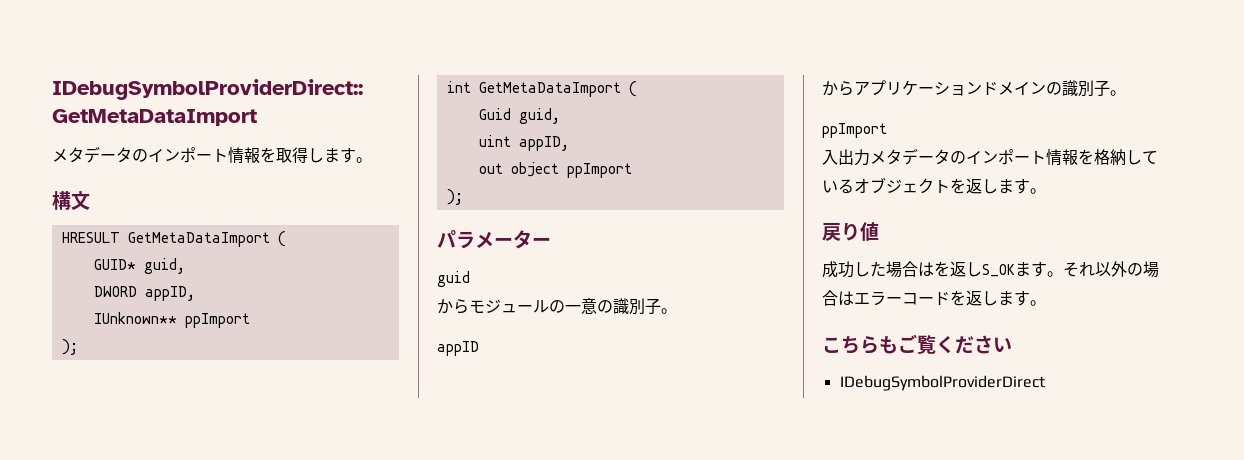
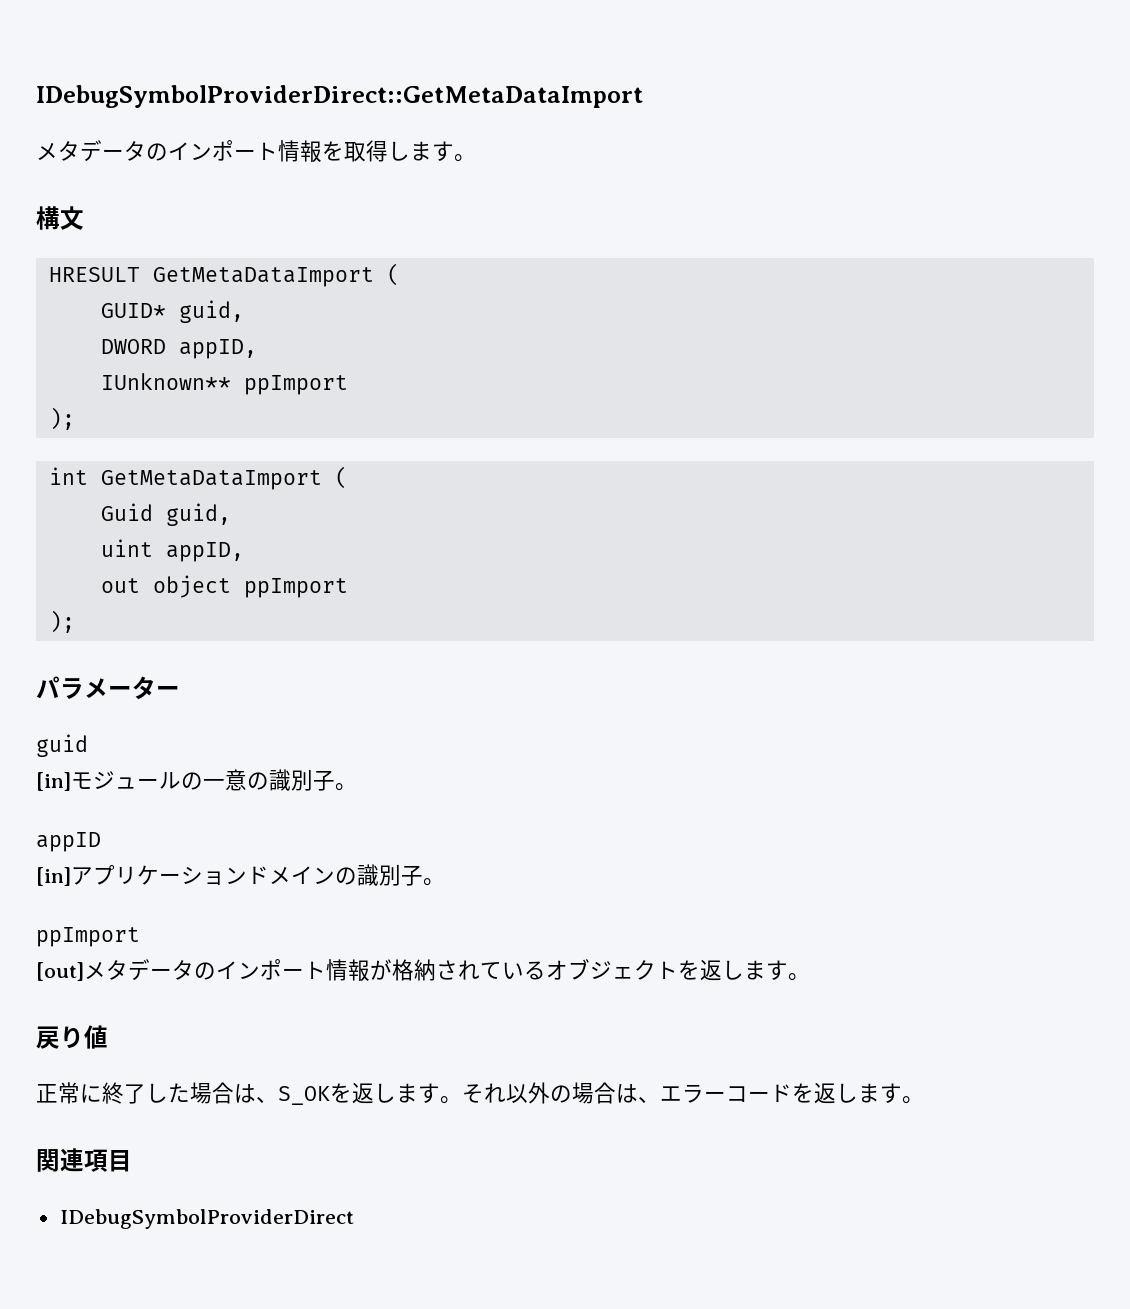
[437,299,469,314] から -> [36,772,71,791] [in]
[822,81,854,96] から -> [36,867,71,886] [in]
[822,148,1142,166] 入出力メタデータのインポート情報を格納し -> [36,959,480,982] [out]メタデータのインポート情報が格納され
[822,261,1015,278] 成功した場合はを返しS_OK -> [36,1082,396,1105] 正常に終了した場合は、S_OKを返し
(854, 298) none -> [638,1096,660,1103] 、
[822,334,1012,354] こちらもご覧ください -> [36,1148,132,1172] 関連項目

